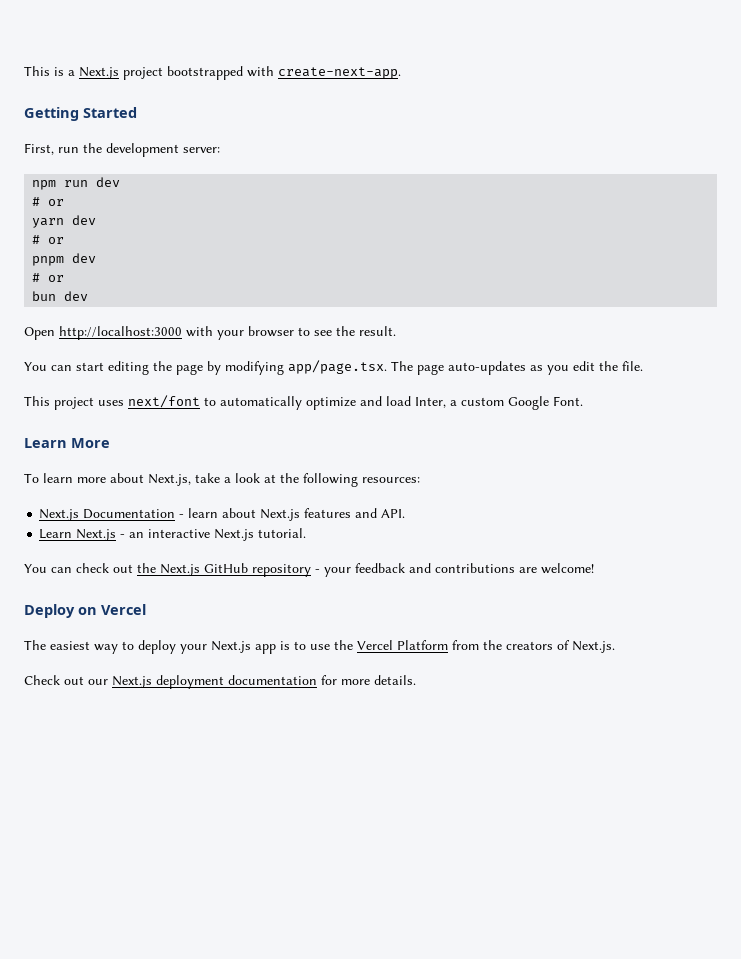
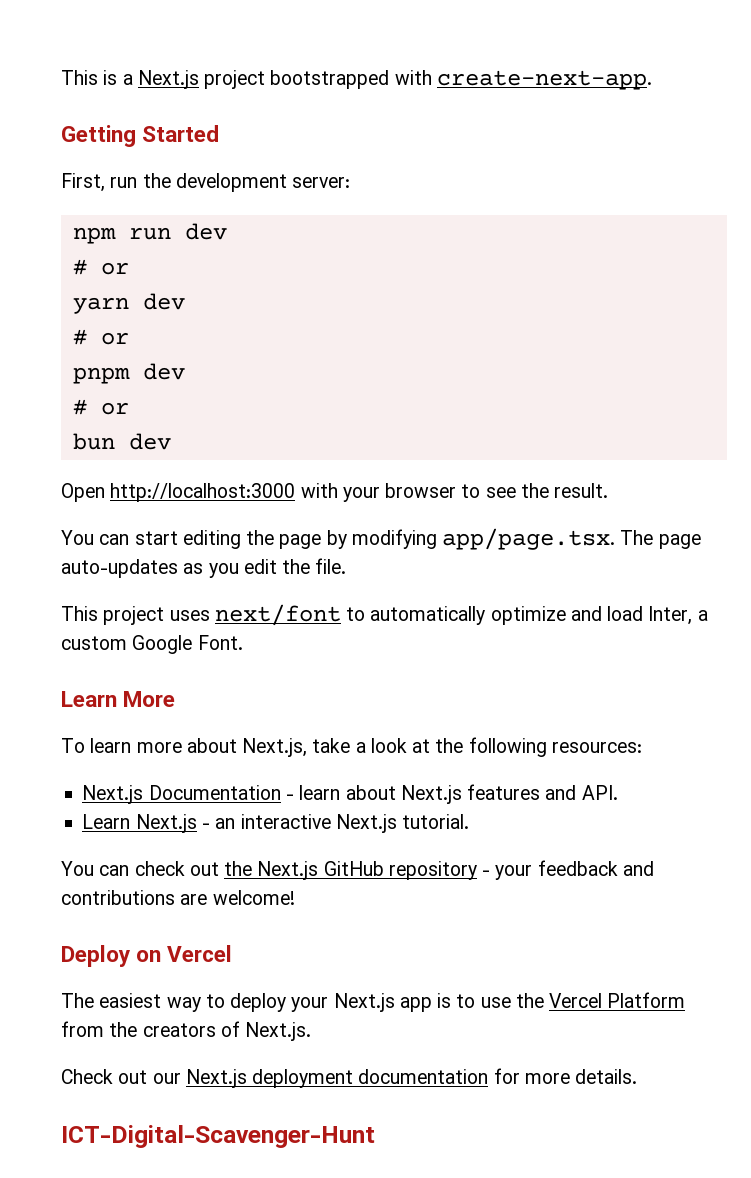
(416, 680) none -> [61,1125,375,1148] // ICT-Digital-Scavenger-Hunt

